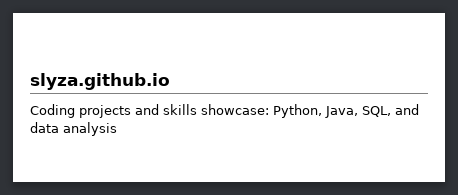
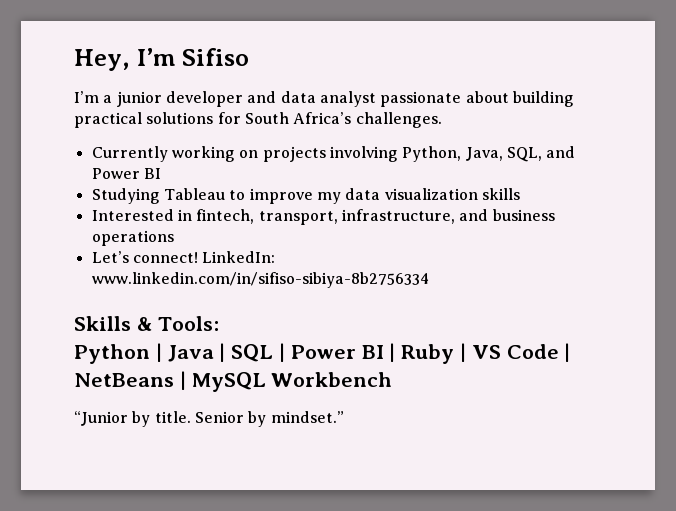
[30,73,170,90] [30,104,419,118] [30,122,117,136] slyza.github.io // Coding projects and skills showcase: Python, Java, SQL, and data analysis -> [74,48,250,71] [74,91,574,107] [74,112,442,128] [91,146,576,162] [91,168,161,179] [91,188,520,204] [91,209,555,225] [91,230,174,246] [91,251,276,263] [91,272,429,288] [74,316,219,331] [74,343,571,364] [74,371,393,392] [74,411,344,427] Hey, I’m Sifiso // I’m a junior developer and data analyst passionate about building practical solutions for South Africa’s challenges. // Currently working on projects involving Python, Java, SQL, and Power BI // Studying Tableau to improve my data visualization skills // Interested in fintech, transport, infrastructure, and business operations // Let’s connect! LinkedIn: www.linkedin.com/in/sifiso-sibiya-8b2756334 // Skills & Tools: // Python | Java | SQL | Power BI | Ruby | VS Code | NetBeans | MySQL Workbench // “Junior by title. Senior by mindset.”

